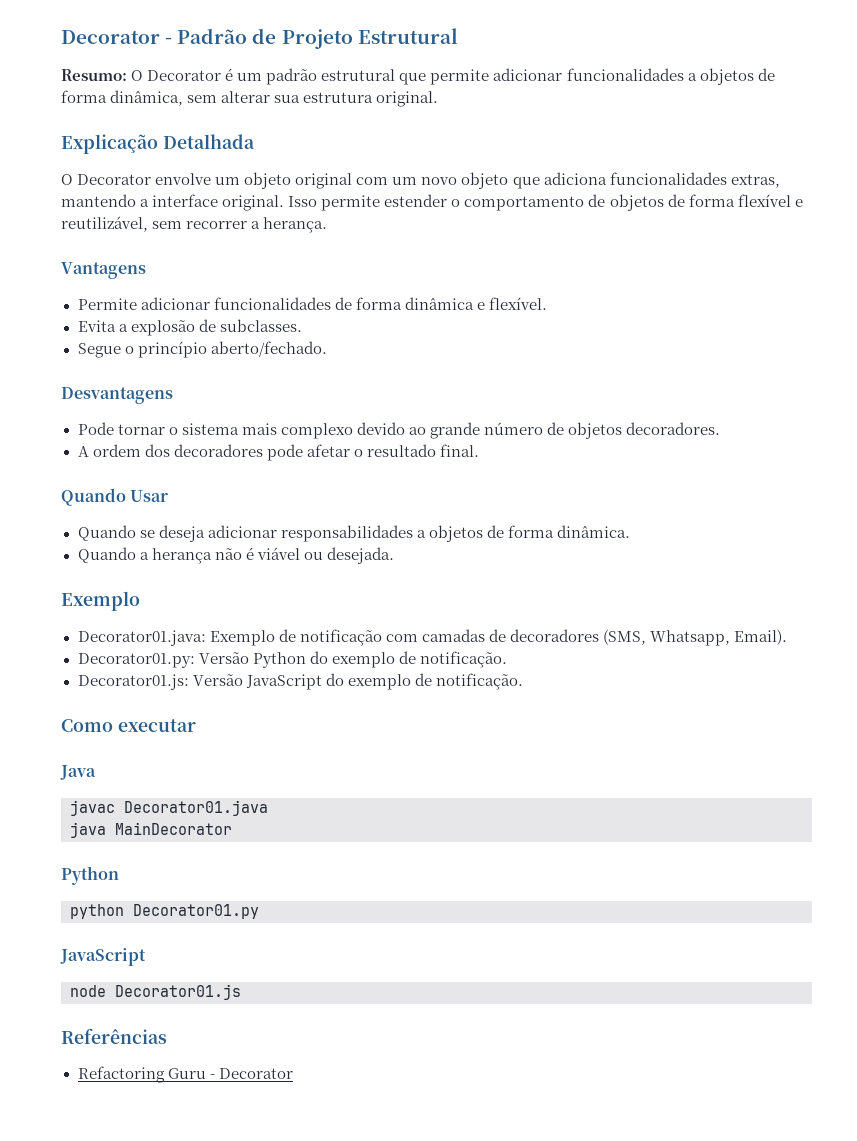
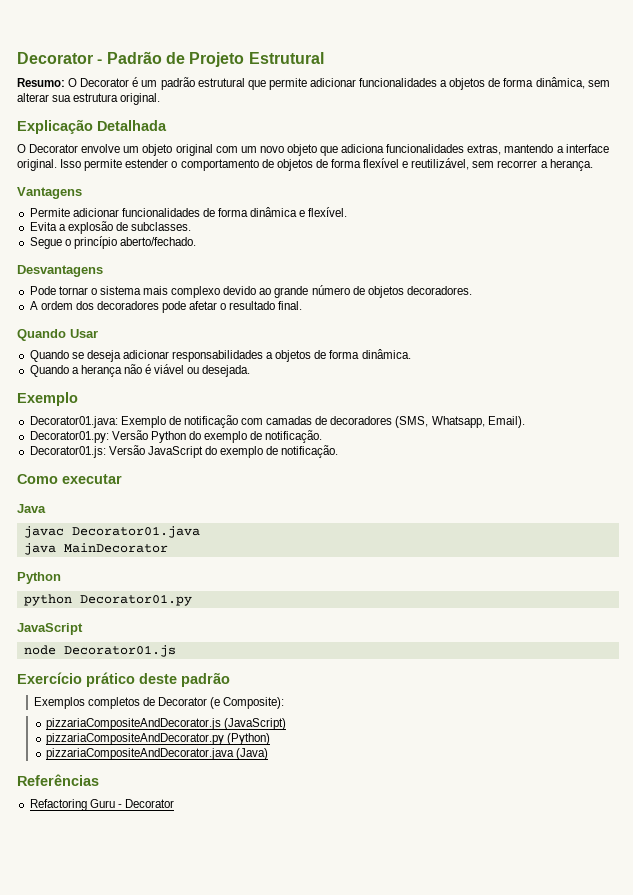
(241, 992) none -> [17,672,230,687] [33,697,285,709] [46,718,287,730] [46,733,271,745] [46,748,269,760] // Exercício prático deste padrão // Exemplos completos de Decorator (e Composite): // pizzariaCompositeAndDecorator.js (JavaScript) // pizzariaCompositeAndDecorator.py (Python) // pizzariaCompositeAndDecorator.java (Java)

